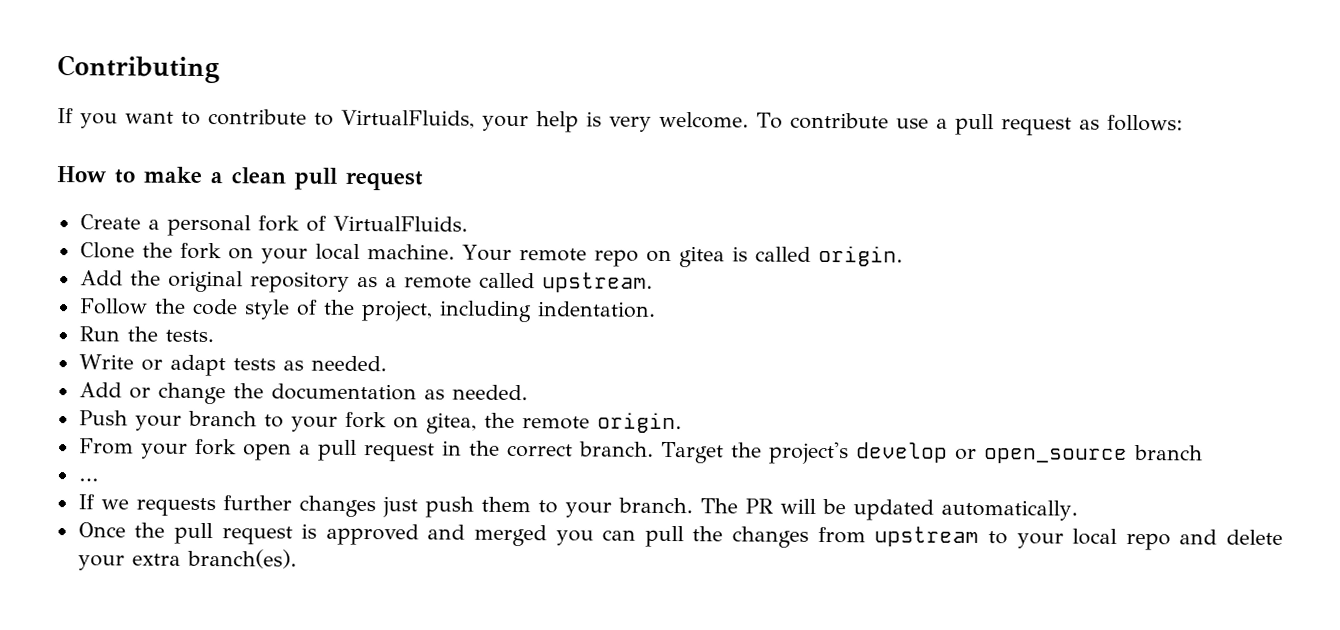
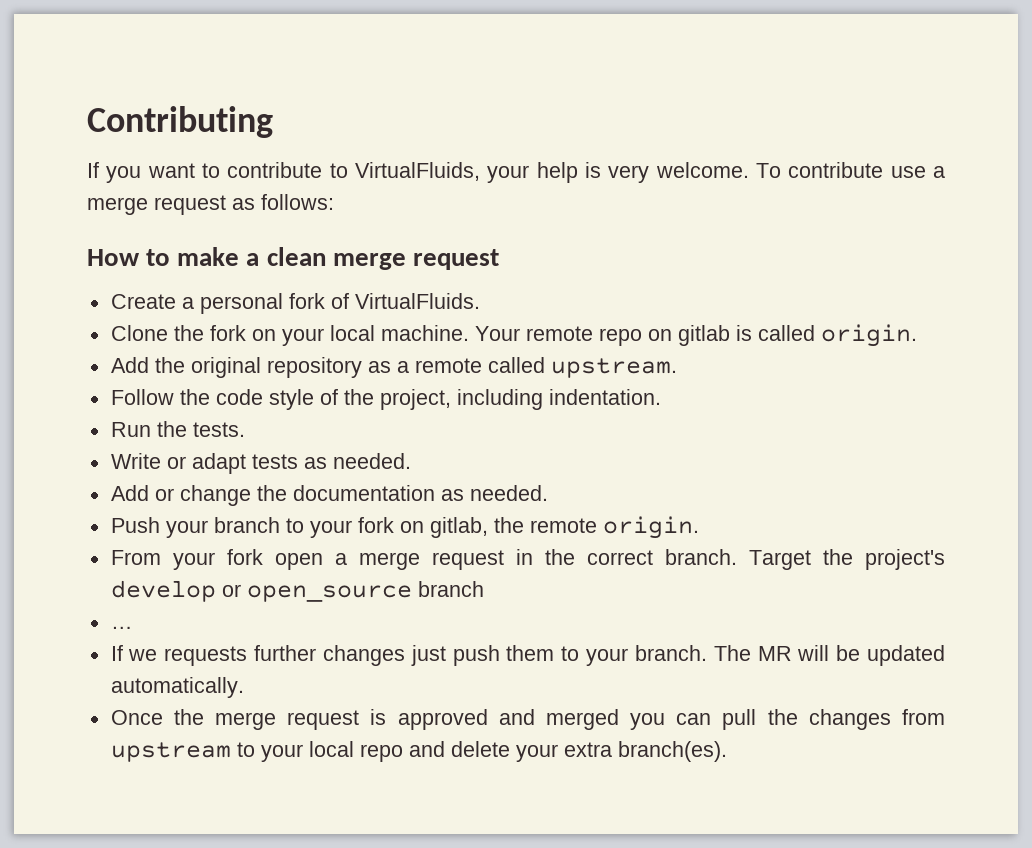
[954,113,994,136] pull -> [87,197,148,215] merge
[294,167,338,190] pull -> [332,253,406,270] merge
[678,246,725,268] gitea -> [677,325,730,346] gitlab
[425,412,477,434] gitea, -> [429,517,488,538] gitlab,
[317,439,357,461] pull -> [358,552,420,570] merge
[744,498,774,514] PR -> [757,646,792,661] MR
[173,522,213,545] pull -> [215,712,277,730] merge

